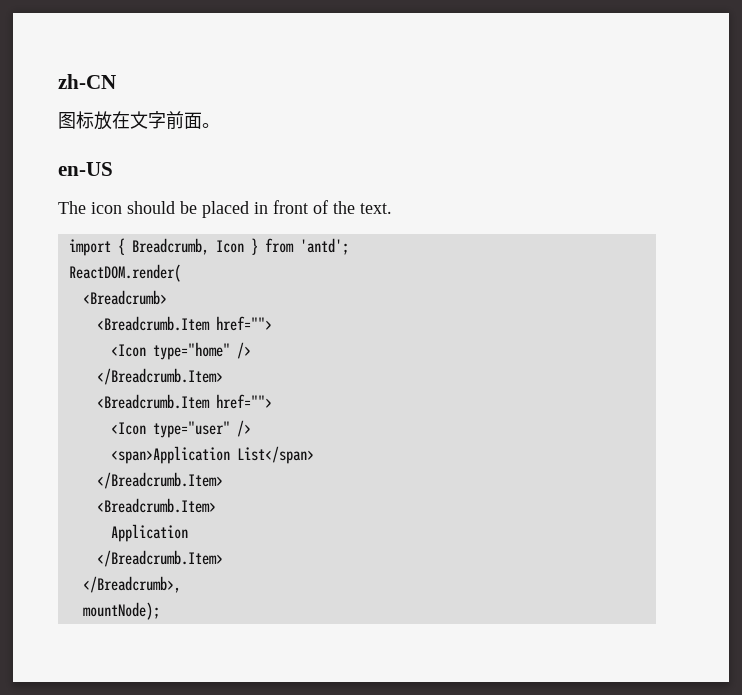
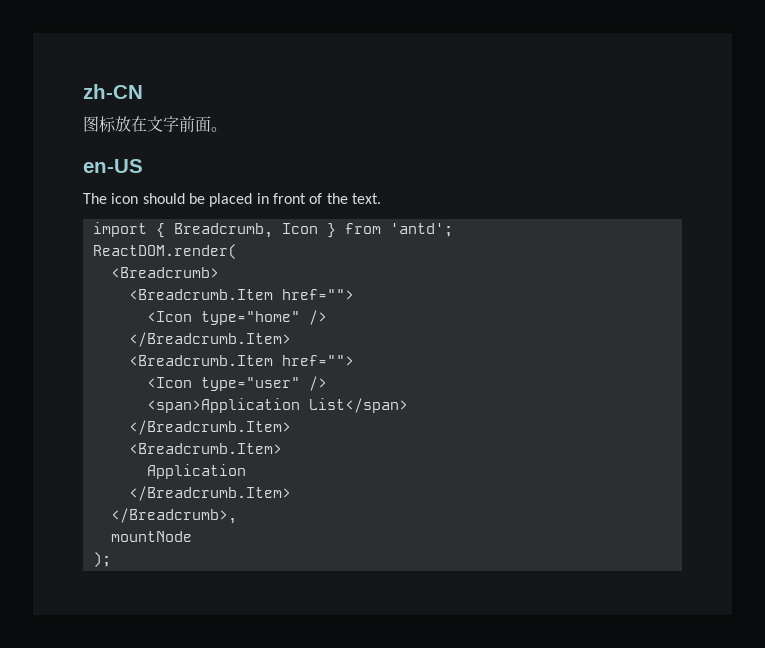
[82,602,160,620] mountNode); -> [110,531,192,542] [92,552,111,567] mountNode // );

